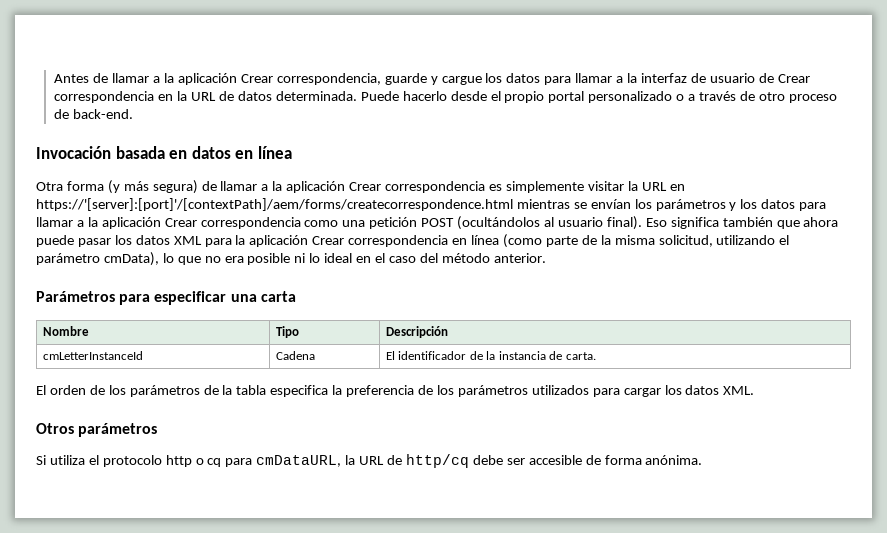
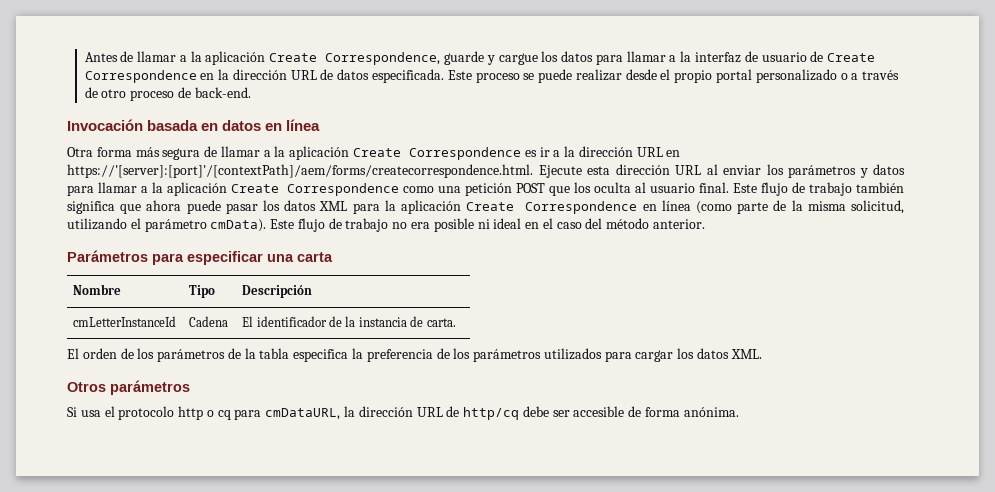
[240,73,381,85] Crear correspondencia, -> [269,52,441,65] Create Correspondence,
[777,74,810,83] [54,91,155,103] Crear correspondencia -> [827,53,876,62] [84,70,197,83] Create Correspondence
(188, 96) none -> [232,69,287,80] dirección
[275,91,447,101] determinada. Puede hacerlo -> [371,69,622,83] especificada. Este proceso se puede realizar
[107,180,685,194] [36,198,631,211] (y más segura) de llamar a la aplicación Crear correspondencia es simplemente visitar la URL en https://'[server]:[port]'/[contextPath]/aem/forms/createcorrespondence.html mientras se envían -> [135,146,681,160] [67,164,761,178] más segura de llamar a la aplicación Create Correspondence es ir a la dirección URL en https://'[server]:[port]'/[contextPath]/aem/forms/createcorrespondence.html. Ejecute esta dirección URL al enviar
[740,199,758,209] los -> (868, 173) none
[164,217,301,229] Crear correspondencia -> [230,183,400,196] Create Correspondence
[457,216,773,230] (ocultándolos al usuario final). Eso significa también -> [549,182,904,196] [67,201,115,214] que los oculta al usuario final. Este flujo de trabajo también significa
[312,235,449,247] Crear correspondencia -> [466,201,638,214] Create Correspondence
[103,252,201,266] cmData), lo que -> [210,218,389,232] cmData). Este flujo de trabajo
[309,253,321,263] lo -> (490, 224) none
[49,455,85,465] utiliza -> [80,410,101,417] usa
(356, 460) none -> [358,406,413,417] dirección

